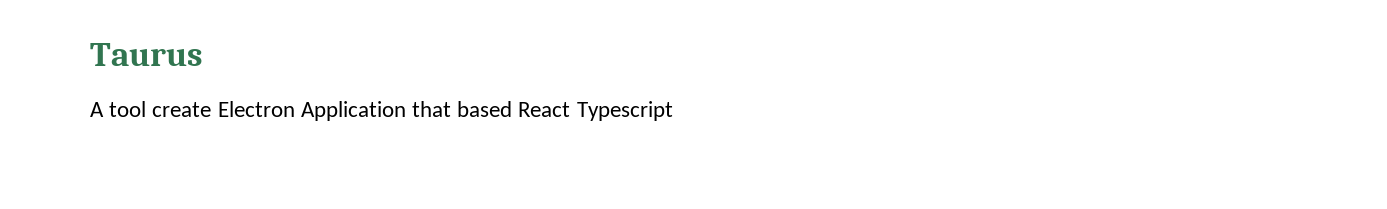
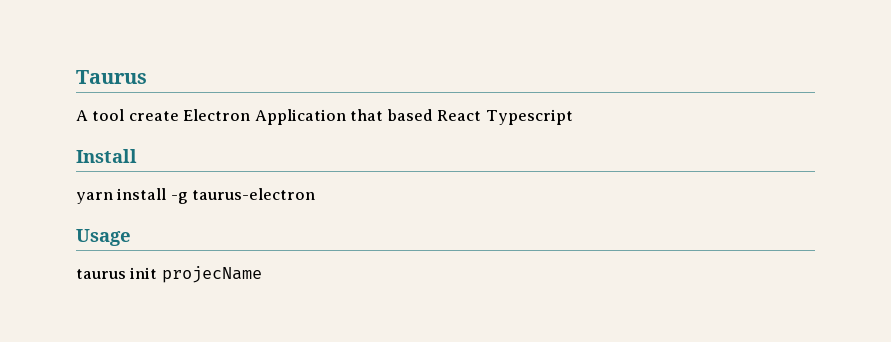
(673, 111) none -> [76,149,137,163] [76,188,316,204] [76,229,131,246] [76,266,262,283] // Install // yarn install -g taurus-electron // Usage // taurus init projecName

